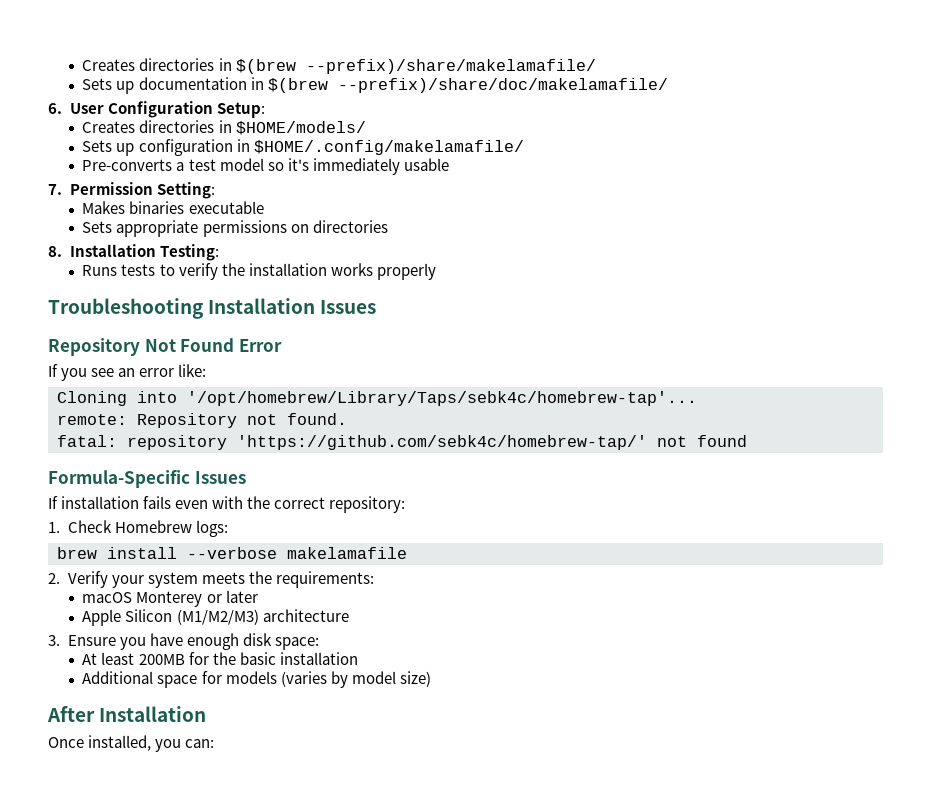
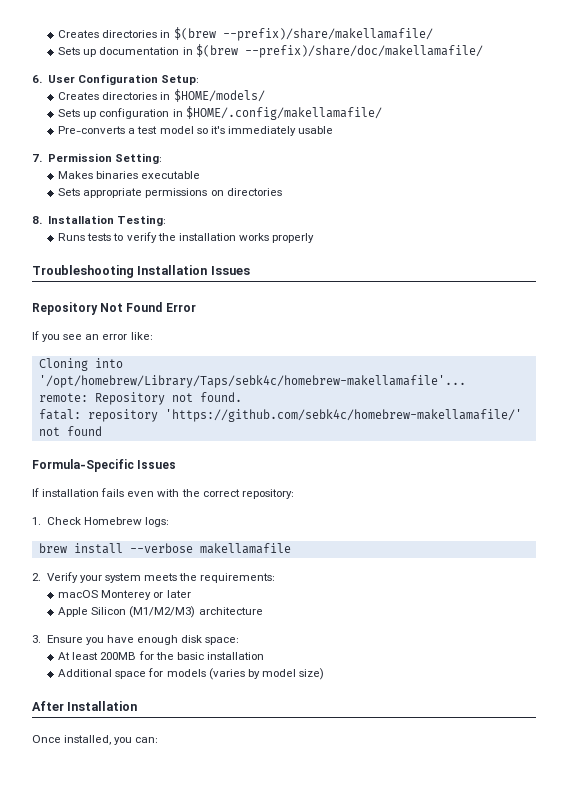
[305,59,596,74] --prefix)/share/makelamafile/ -> [222,28,433,41] --prefix)/share/makellamafile/
[337,78,668,93] --prefix)/share/doc/makelamafile/ -> [244,45,483,58] --prefix)/share/doc/makellamafile/
[253,140,524,155] $HOME/.config/makelamafile/ -> [185,106,382,120] $HOME/.config/makellamafile/
[187,391,697,406] '/opt/homebrew/Library/Taps/sebk4c/homebrew-tap'... -> [38,375,466,388] '/opt/homebrew/Library/Taps/sebk4c/homebrew-makellamafile'...
[237,435,647,450] 'https://github.com/sebk4c/homebrew-tap/' -> [164,409,522,422] 'https://github.com/sebk4c/homebrew-makellamafile/'
[287,547,407,559] makelamafile -> [199,543,291,554] makellamafile

